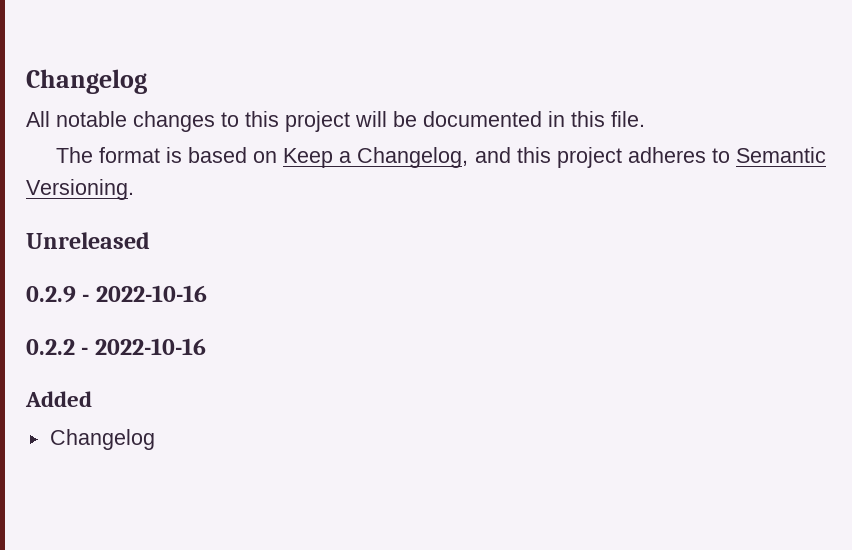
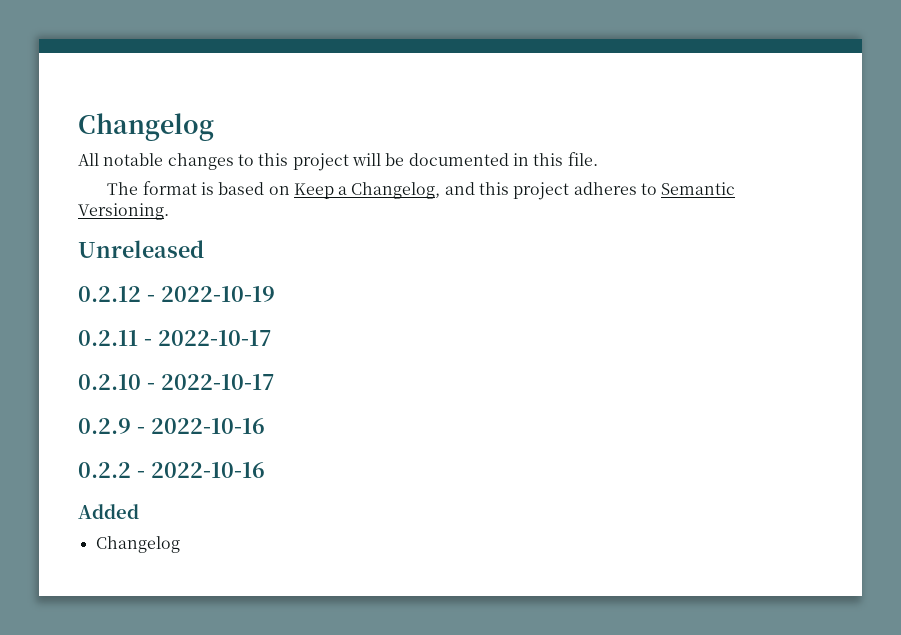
(150, 240) none -> [78,286,275,302] [78,330,272,346] [78,374,275,390] // 0.2.12 - 2022-10-19 // 0.2.11 - 2022-10-17 // 0.2.10 - 2022-10-17

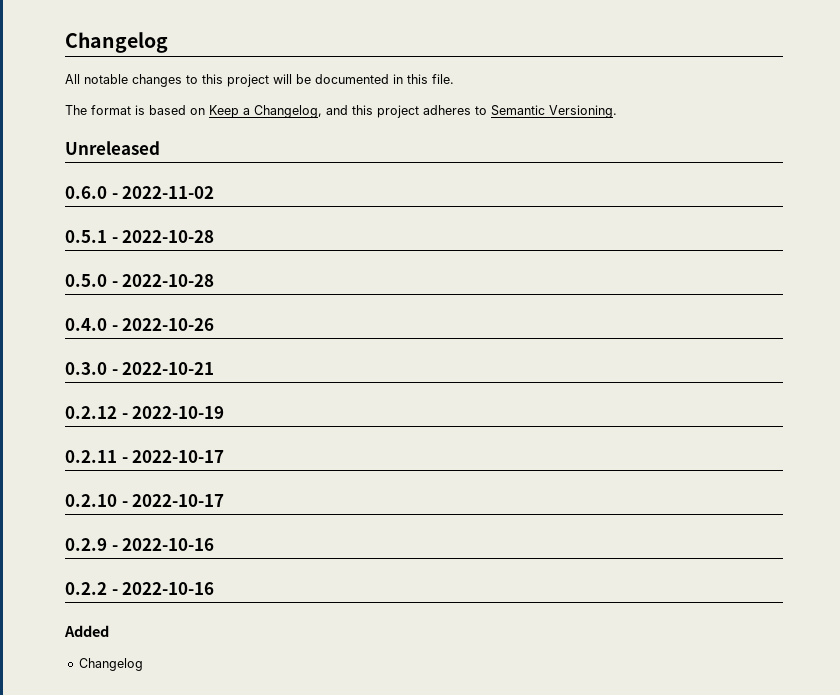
(204, 249) none -> [65,186,215,199] [65,230,215,243] [65,274,215,287] [65,318,215,331] [65,362,215,375] // 0.6.0 - 2022-11-02 // 0.5.1 - 2022-10-28 // 0.5.0 - 2022-10-28 // 0.4.0 - 2022-10-26 // 0.3.0 - 2022-10-21

